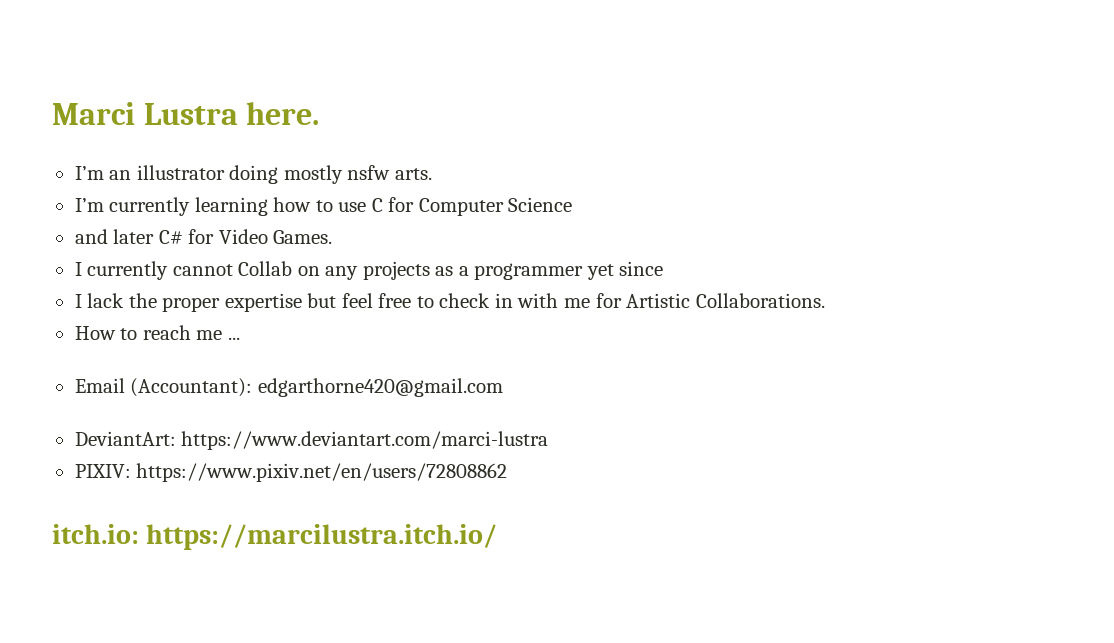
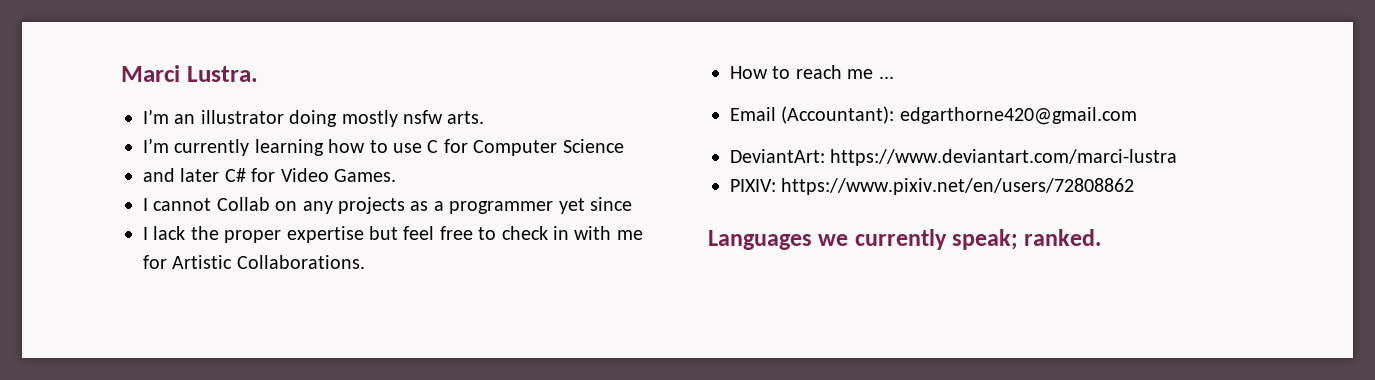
[143,102,320,125] Lustra here. -> [186,66,258,82] Lustra.
[87,261,169,280] currently -> (148, 204) none
[52,524,498,550] itch.io: https://marcilustra.itch.io/ -> [708,229,1102,250] Languages we currently speak; ranked.

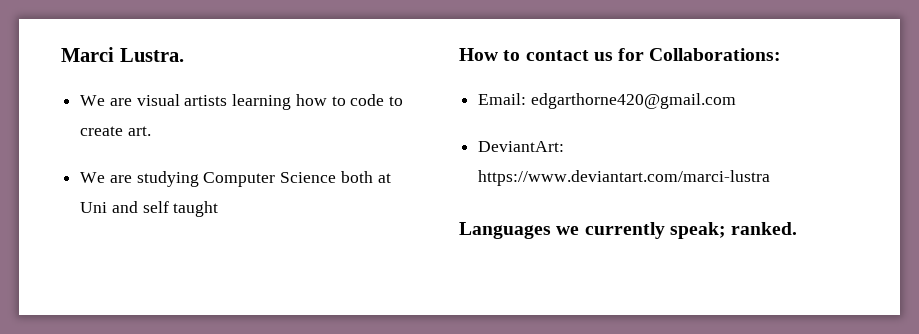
[143,109,485,127] [143,138,624,156] [143,168,396,182] [143,197,632,214] [143,226,643,243] [143,255,365,269] [730,65,894,79] [730,106,895,124] I’m an illustrator doing mostly nsfw arts. // I’m currently learning how to use C for Computer Science // and later C# for Video Games. // I cannot Collab on any projects as a programmer yet since // I lack the proper expertise but feel free to check in with me for Artistic Collaborations. // How to reach me ... // Email (Accountant): -> [80,94,404,110] [80,126,151,136] [80,171,391,187] [80,201,219,217] [459,48,782,61] [478,93,527,105] We are visual artists learning how to code to create art. // We are studying Computer Science both at Uni and self taught // How to contact us for Collaborations: // Email:
[730,178,1135,195] // PIXIV: https://www.pixiv.net/en/users/72808862 -> (771, 178) none

